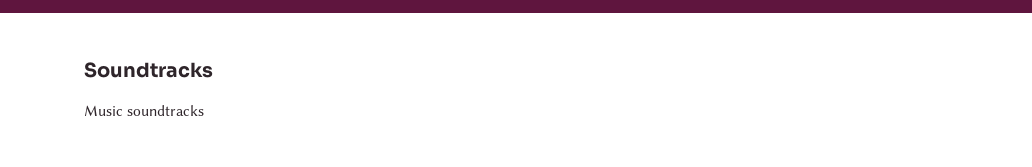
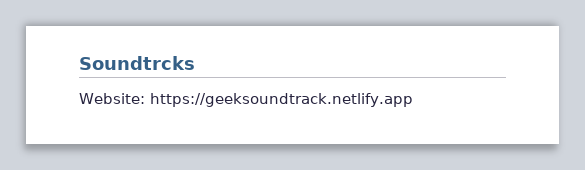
[84,62,213,78] [84,105,205,116] Soundtracks // Music soundtracks -> [79,56,195,70] [79,93,413,107] Soundtrcks // Website: https://geeksoundtrack.netlify.app

